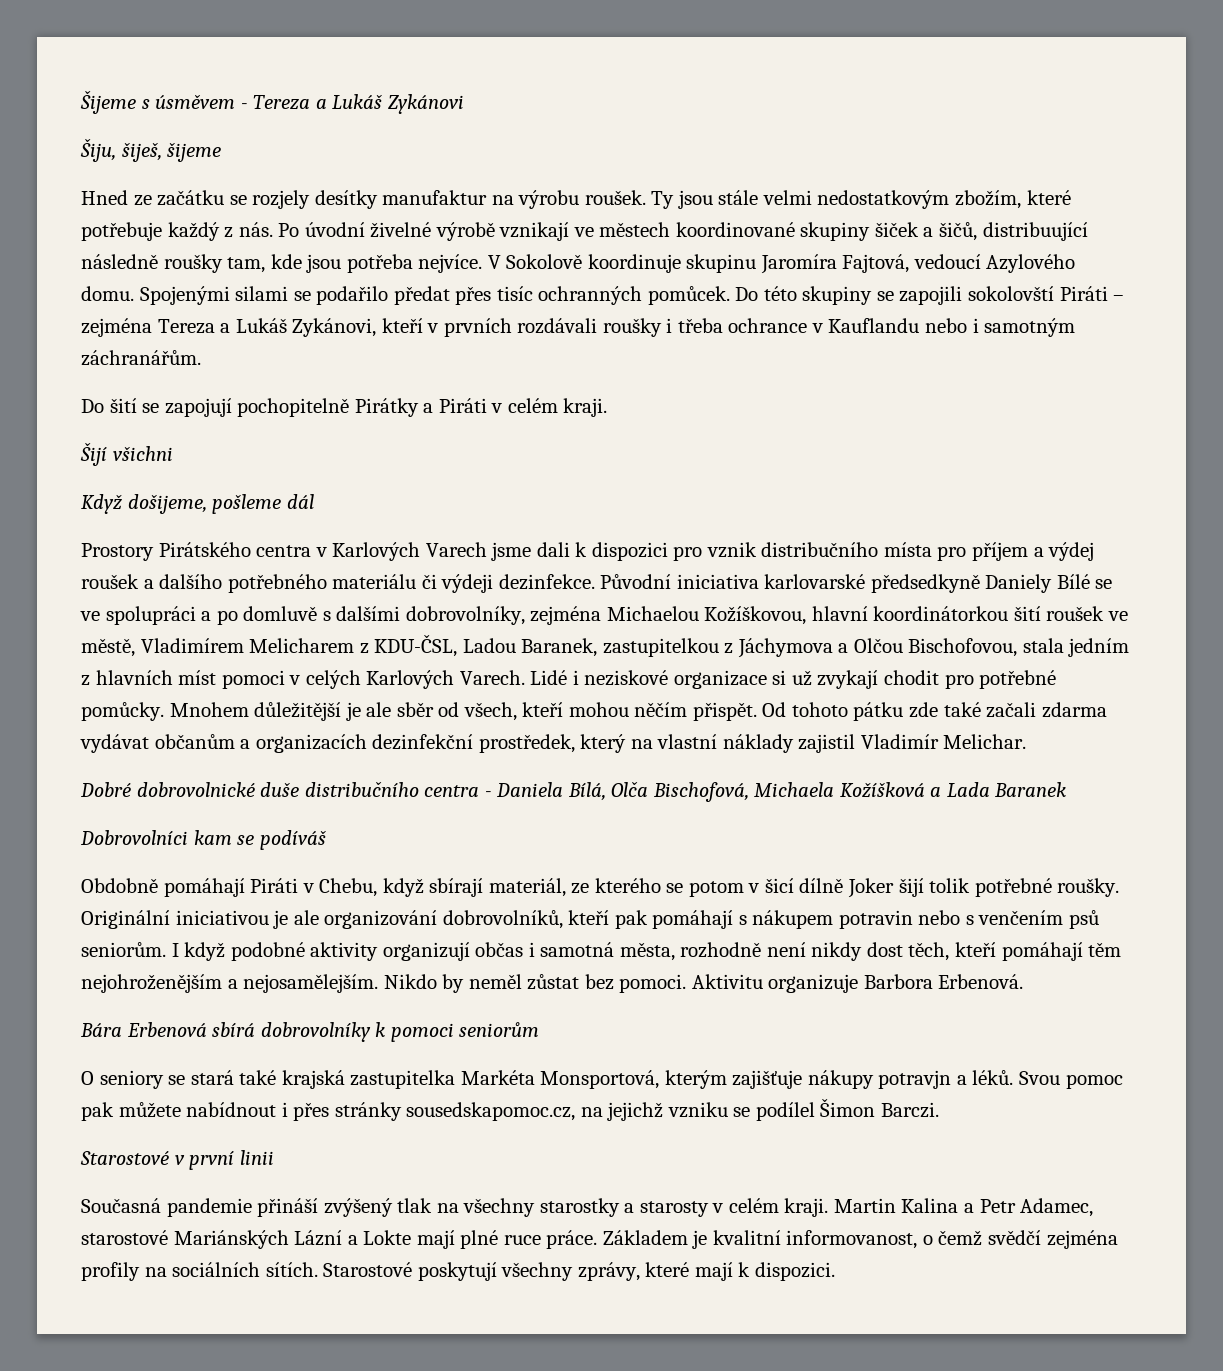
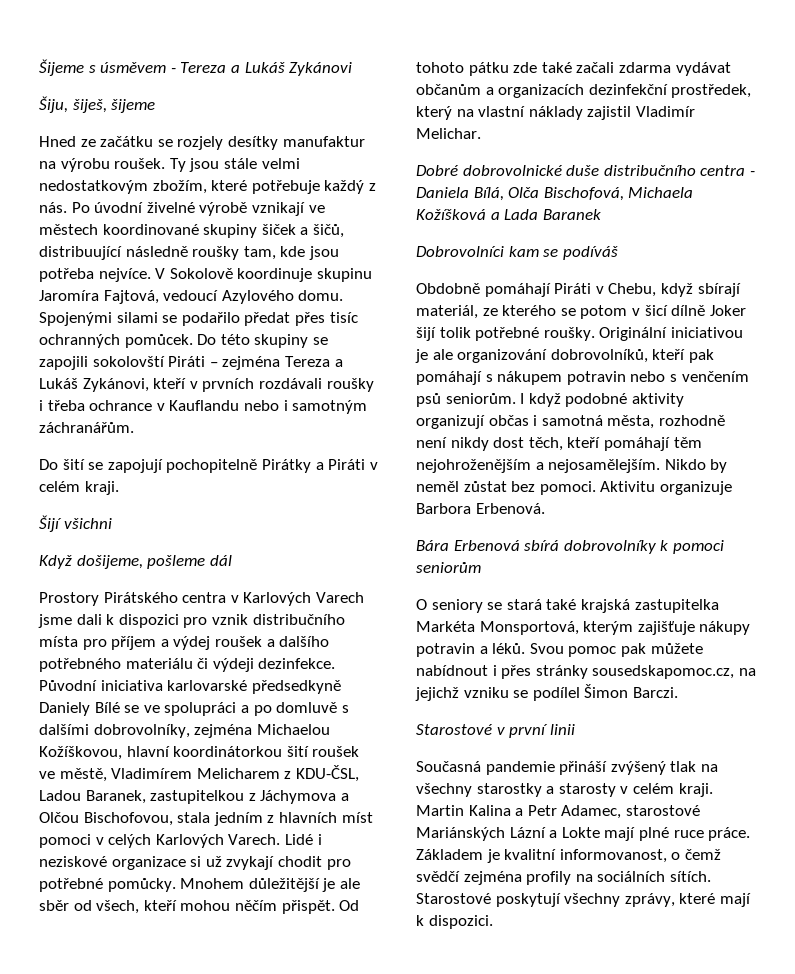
[878,1070,952,1089] potravjn -> [416,643,475,657] potravin

